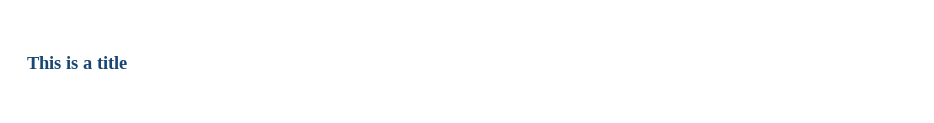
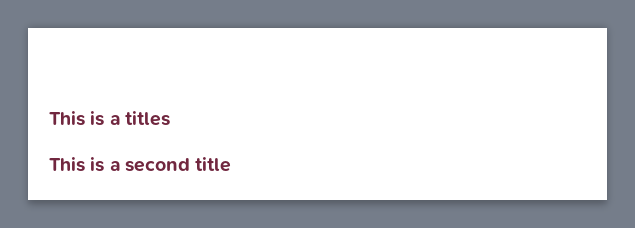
[27,56,92,69] This is a -> [49,111,170,126] [49,157,190,172] This is a titles // This is a second

